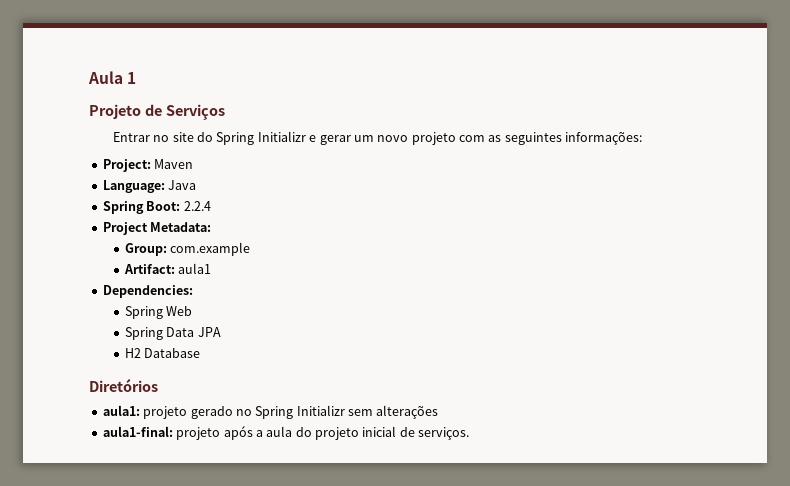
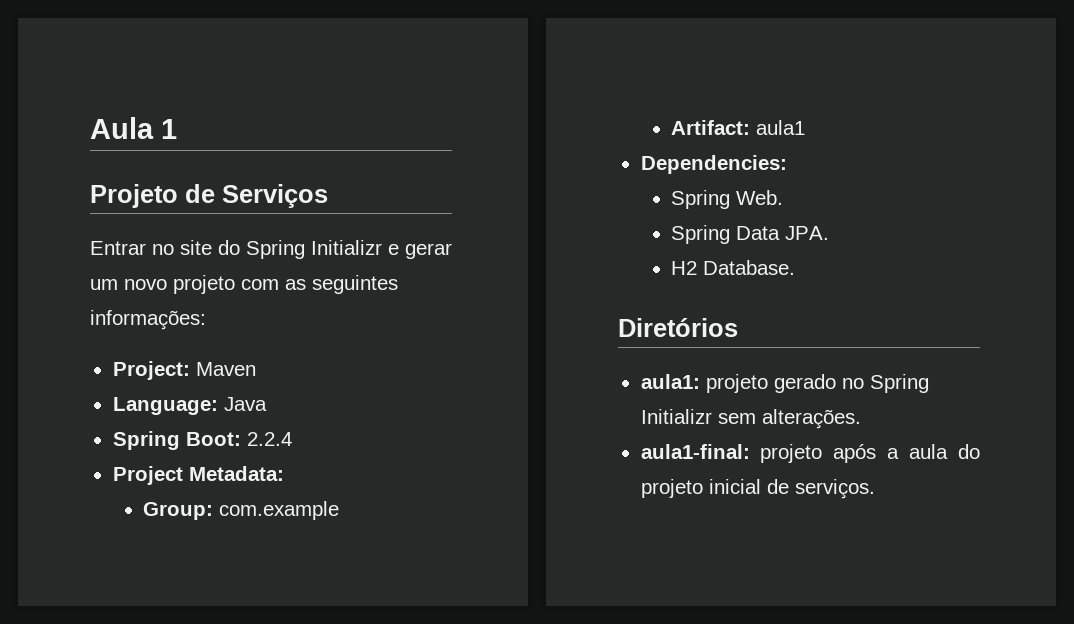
[166,306,193,316] Web -> [735,190,783,205] Web.
[197,327,221,337] JPA -> [784,226,829,240] JPA.
[144,348,201,358] Database -> [702,260,795,275] Database.
[376,405,439,419] alterações -> [761,409,861,429] alterações.

